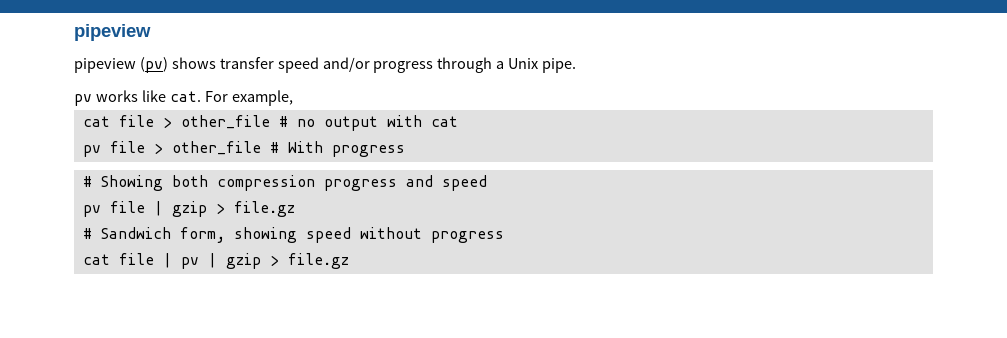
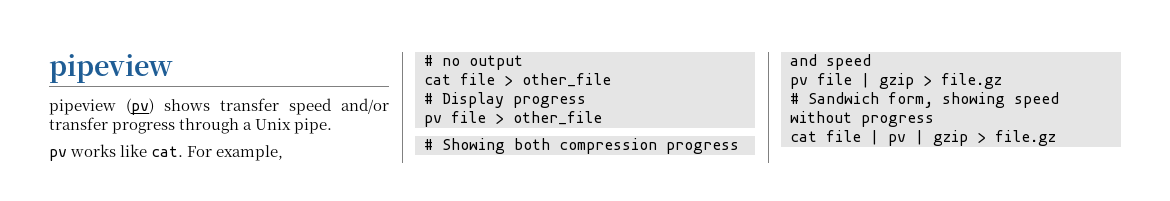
(370, 64) none -> [49,117,108,130] transfer
(293, 98) none -> [424,55,523,70] // # no output
[278,115,458,131] # no output with cat -> [424,92,586,108] // # Display progress
[269,141,405,157] # With progress -> (602, 118) none

